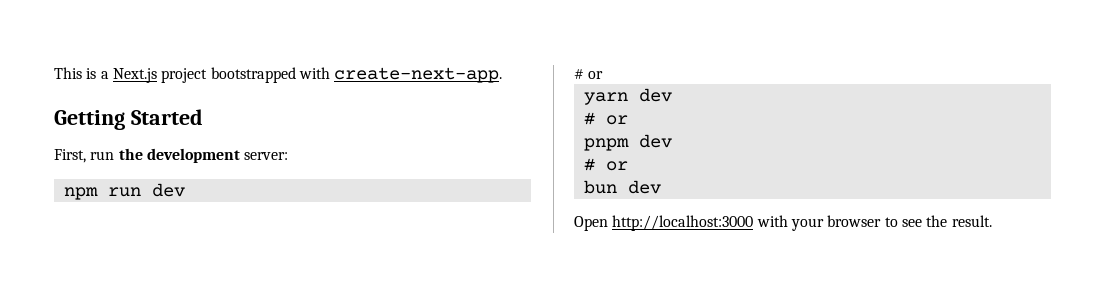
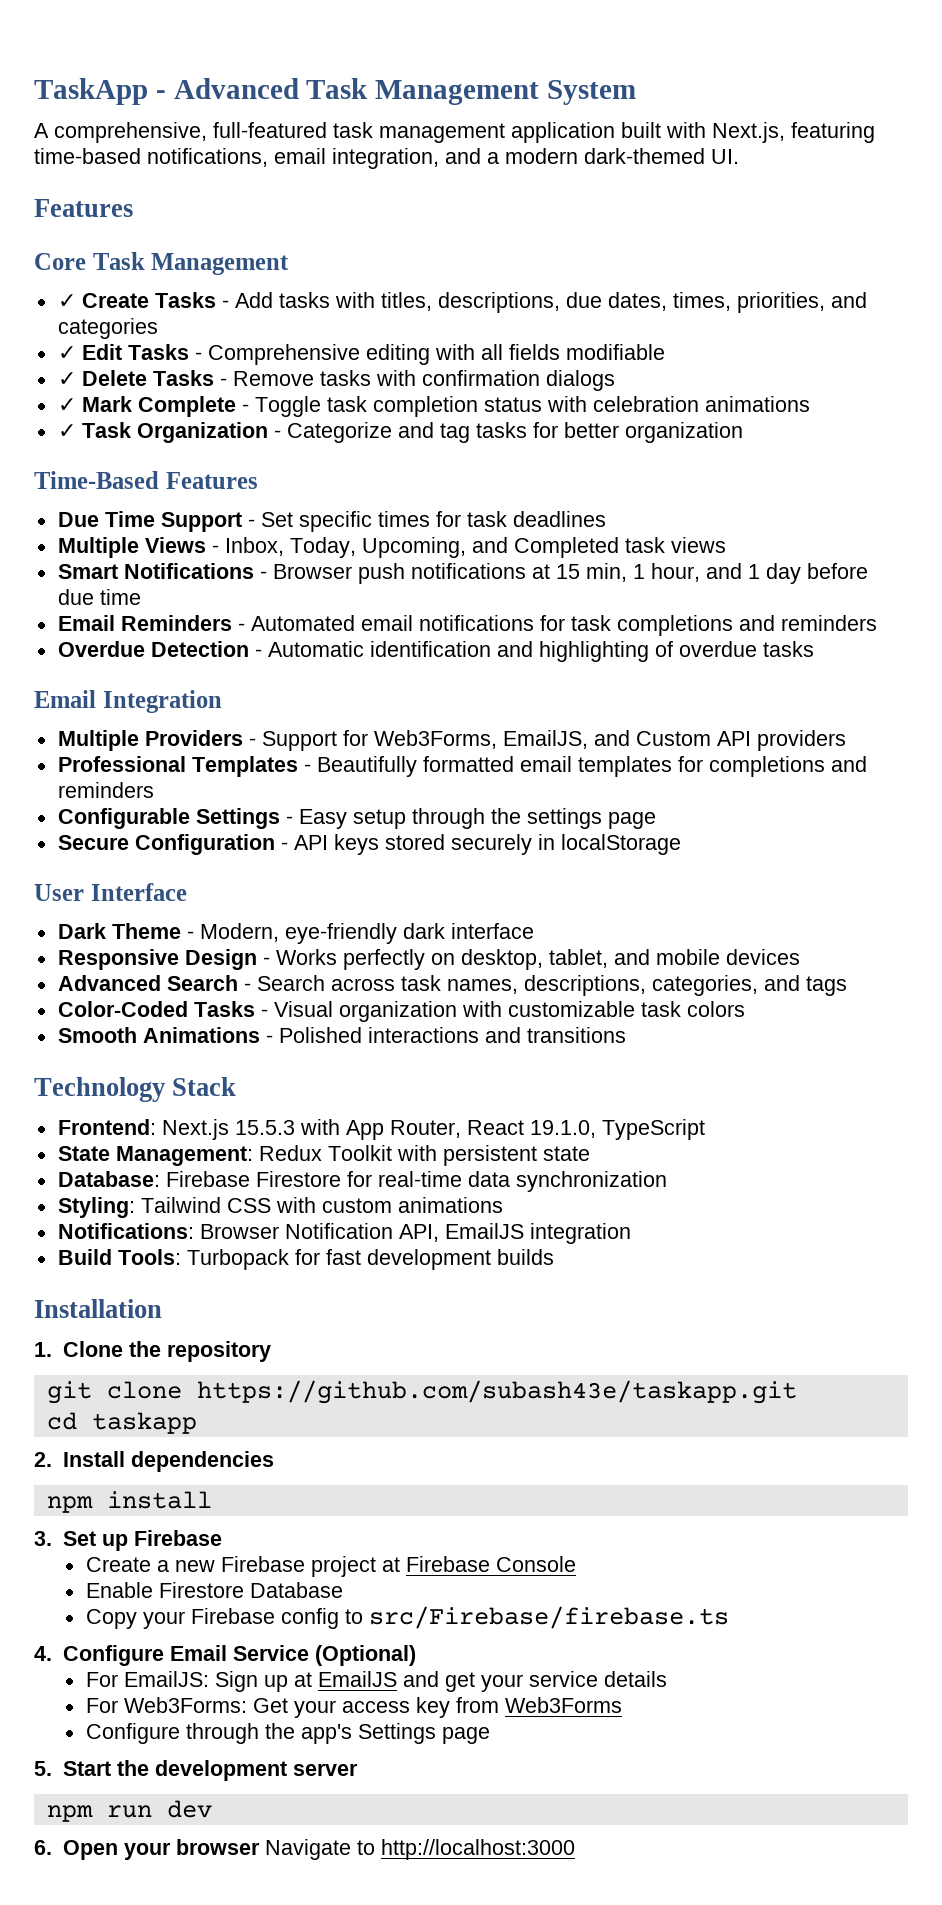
[54,67,503,83] [54,109,203,130] [54,149,115,163] This is a Next.js project bootstrapped with create-next-app. // Getting Started // First, run -> [34,78,637,105] [34,122,875,143] [34,148,739,169] [34,199,133,217] [34,252,290,275] [57,292,867,313] [57,318,158,339] [57,344,665,365] [57,370,615,391] [57,396,810,417] [57,422,743,443] [34,471,258,489] [57,511,606,532] [57,537,726,558] [57,563,868,584] [57,589,141,605] [57,615,877,636] [57,641,814,662] [34,690,222,713] [57,730,846,751] [57,756,867,777] [57,782,154,798] [57,808,656,829] [57,834,681,855] [34,883,187,901] [57,923,534,944] [57,949,800,970] [57,975,847,996] [57,1001,745,1022] [57,1027,626,1043] [34,1077,237,1102] [57,1119,705,1140] [57,1145,590,1166] [57,1171,667,1192] [57,1197,503,1218] [57,1223,631,1244] [57,1249,554,1270] [34,1299,162,1318] [34,1341,271,1362] [46,1380,797,1404] [46,1412,197,1434] [34,1451,274,1472] [46,1491,212,1513] [34,1530,222,1551] [85,1556,576,1577] [85,1582,343,1598] [85,1606,729,1629] [34,1645,416,1666] [85,1671,667,1692] [85,1697,622,1718] [85,1723,490,1744] [34,1761,111,1776] TaskApp - Advanced Task Management System // A comprehensive, full-featured task management application built with Next.js, featuring time-based notifications, email integration, and a modern dark-themed UI. // Features // Core Task Management // ✓ Create Tasks - Add tasks with titles, descriptions, due dates, times, priorities, and categories // ✓ Edit Tasks - Comprehensive editing with all fields modifiable // ✓ Delete Tasks - Remove tasks with confirmation dialogs // ✓ Mark Complete - Toggle task completion status with celebration animations // ✓ Task Organization - Categorize and tag tasks for better organization // Time-Based Features // Due Time Support - Set specific times for task deadlines // Multiple Views - Inbox, Today, Upcoming, and Completed task views // Smart Notifications - Browser push notifications at 15 min, 1 hour, and 1 day before due time // Email Reminders - Automated email notifications for task completions and reminders // Overdue Detection - Automatic identification and highlighting of overdue tasks // Email Integration // Multiple Providers - Support for Web3Forms, EmailJS, and Custom API providers // Professional Templates - Beautifully formatted email templates for completions and reminders // Configurable Settings - Easy setup through the settings page // Secure Configuration - API keys stored securely in localStorage // User Interface // Dark Theme - Modern, eye-friendly dark interface // Responsive Design - Works perfectly on desktop, tablet, and mobile devices // Advanced Search - Search across task names, descriptions, categories, and tags // Color-Coded Tasks - Visual organization with customizable task colors // Smooth Animations - Polished interactions and transitions // Technology Stack // Frontend: Next.js 15.5.3 with App Router, React 19.1.0, TypeScript // State Management: Redux Toolkit with persistent state // Database: Firebase Firestore for real-time data synchronization // Styling: Tailwind CSS with custom animations // Notifications: Browser Notification API, EmailJS integration // Build Tools: Turbopack for fast development builds // Installation // 1. Clone the repository // git clone https://github.com/subash43e/taskapp.git // cd taskapp // 2. Install dependencies // npm install // 3. Set up Firebase // Create a new Firebase project at Firebase Console // Enable Firestore Database // Copy your Firebase config to src/Firebase/firebase.ts // 4. Configure Email Service (Optional) // For EmailJS: Sign up at EmailJS and get your service details // For Web3Forms: Get your access key from Web3Forms // Configure through the app's Settings page // 5. Start
[244,152,289,160] server: -> [292,1763,358,1776] server
[574,69,604,79] [583,88,672,105] [583,112,628,125] [583,134,672,151] [583,158,628,171] [583,180,661,194] [574,215,992,231] # or // yarn dev // # or // pnpm dev // # or // bun dev // Open http://localhost:3000 with your browser to see the result. -> [34,1839,575,1860] 6. Open your browser Navigate to http://localhost:3000

